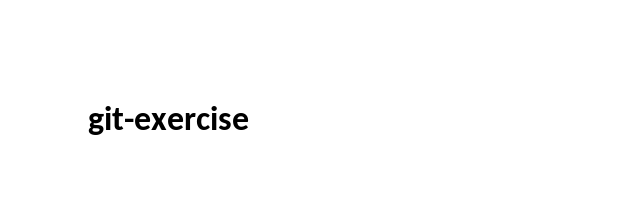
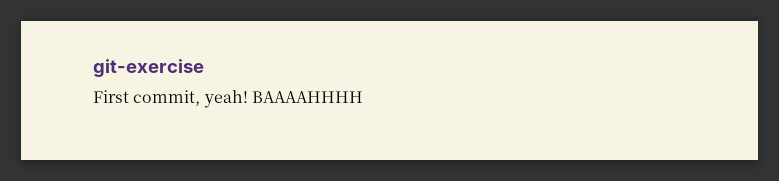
(249, 120) none -> [93,90,363,108] // First commit, yeah! BAAAAHHHH

